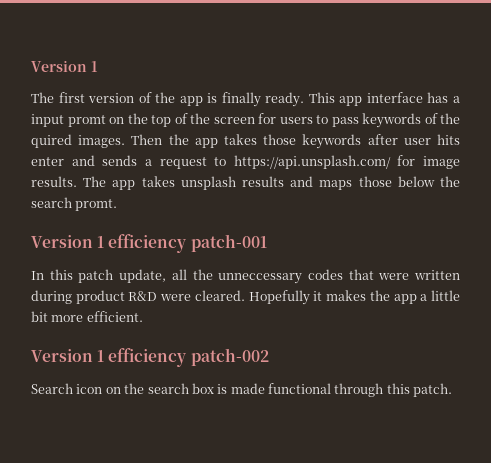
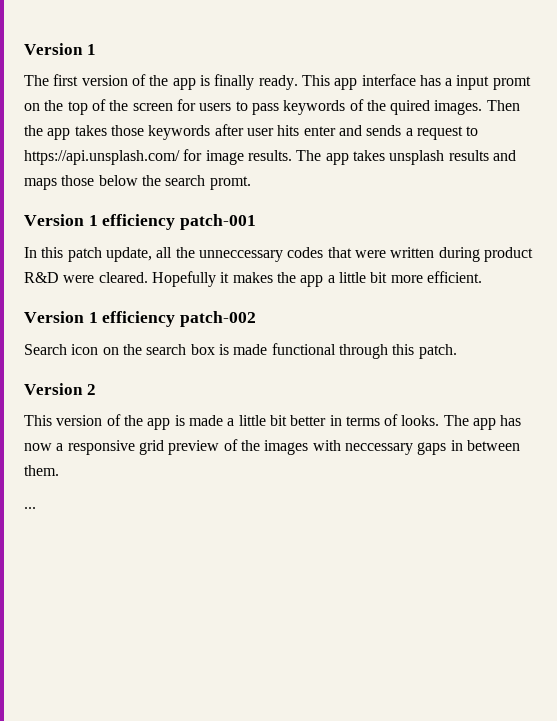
(453, 390) none -> [24,383,96,395] [24,414,522,430] [24,439,520,455] [24,465,59,476] [24,507,36,509] // Version 2 // This version of the app is made a little bit better in terms of looks. The app has now a responsive grid preview of the images with neccessary gaps in between them. // ...

